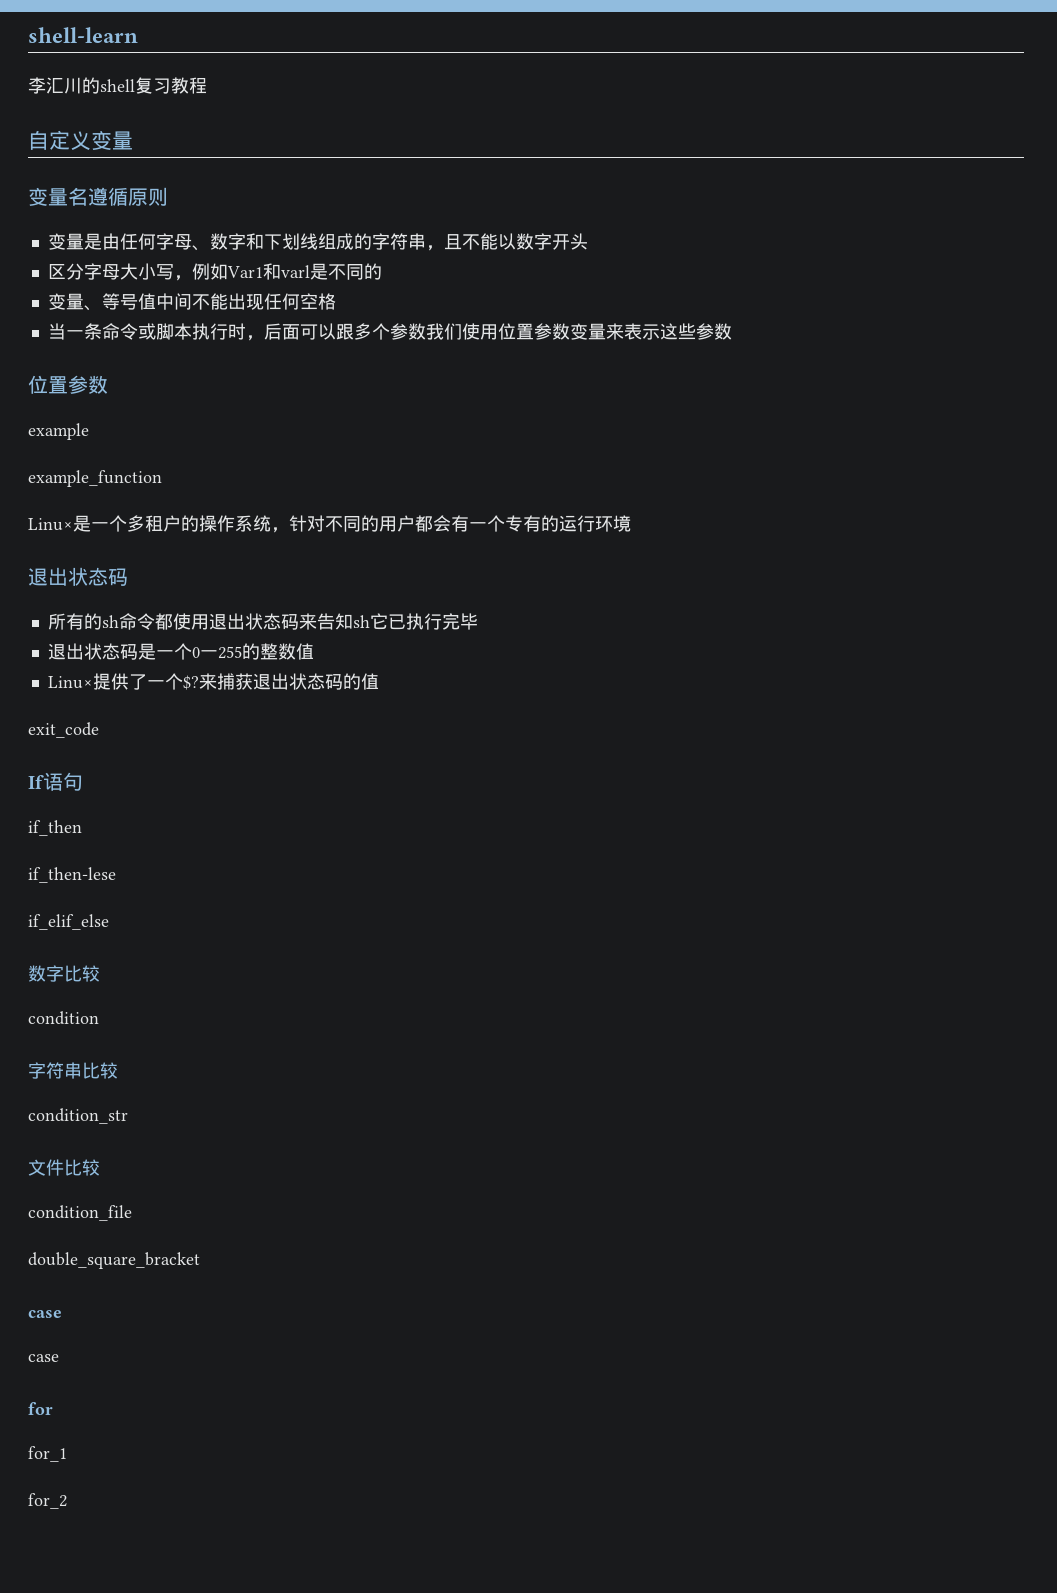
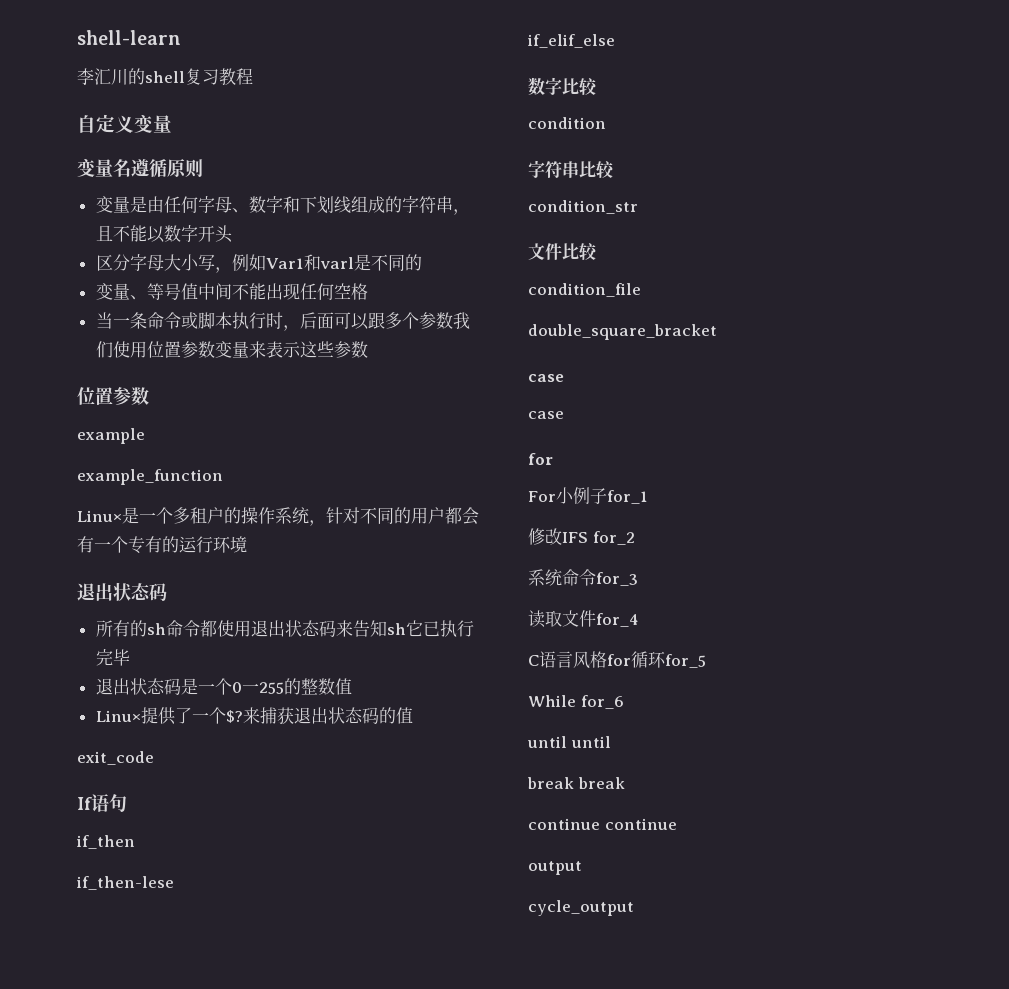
(53, 1408) none -> [528,487,607,504] For小例子
(67, 1454) none -> [528,528,588,545] 修改IFS
(67, 1501) none -> [528,569,638,586] [528,610,639,628] [528,651,706,669] [528,695,624,709] [527,736,611,748] [527,777,625,789] [528,818,677,830] [528,861,582,875] [528,900,634,916] // 系统命令for_3 // 读取文件for_4 // C语言风格for循环for_5 // While for_6 // until until // break break // continue continue // output // cycle_output

